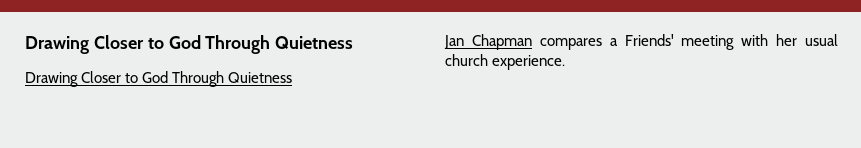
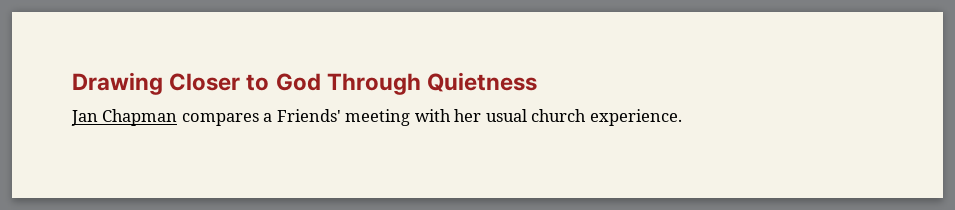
[25,35,354,54] [25,71,293,87] Drawing Closer to God Through Quietness // Drawing Closer to God Through Quietness -> [72,72,538,95] Drawing Closer to God Through Quietness

